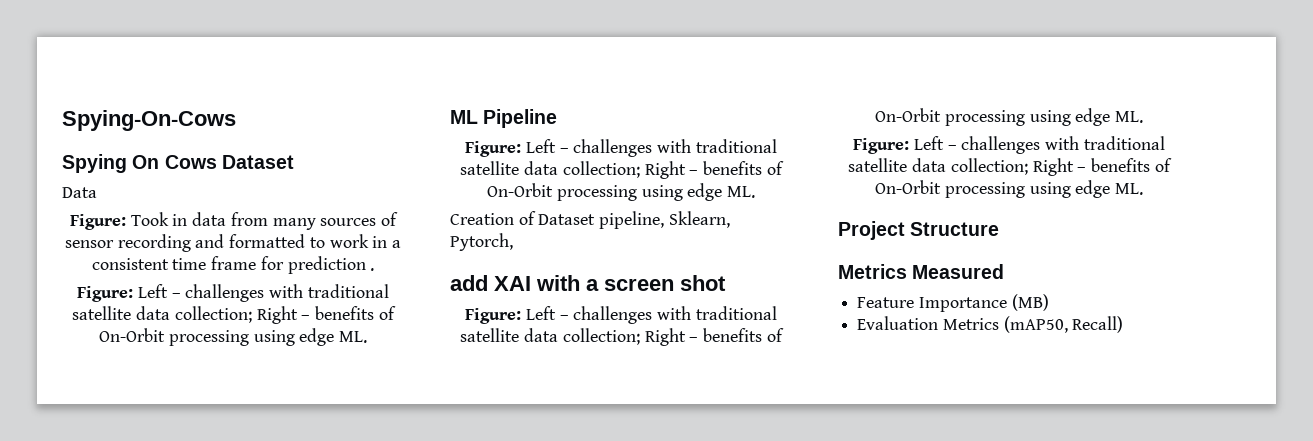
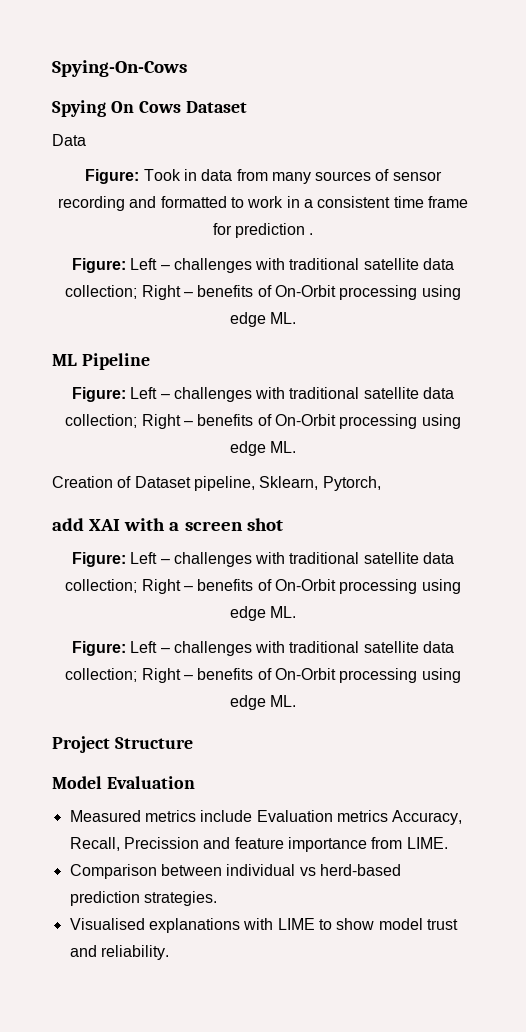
[838,264,907,279] Metrics -> [52,776,195,789] Model Evaluation //
[857,294,1049,312] [857,316,1124,333] // Feature Importance (MB) // Evaluation Metrics (mAP50, Recall) -> [144,810,463,825] [69,837,448,852] [69,864,401,879] [69,891,217,906] [69,918,458,933] [69,945,169,960] metrics include Evaluation metrics Accuracy, Recall, Precission and feature importance from LIME. // Comparison between individual vs herd-based prediction strategies. // Visualised explanations with LIME to show model trust and reliability.

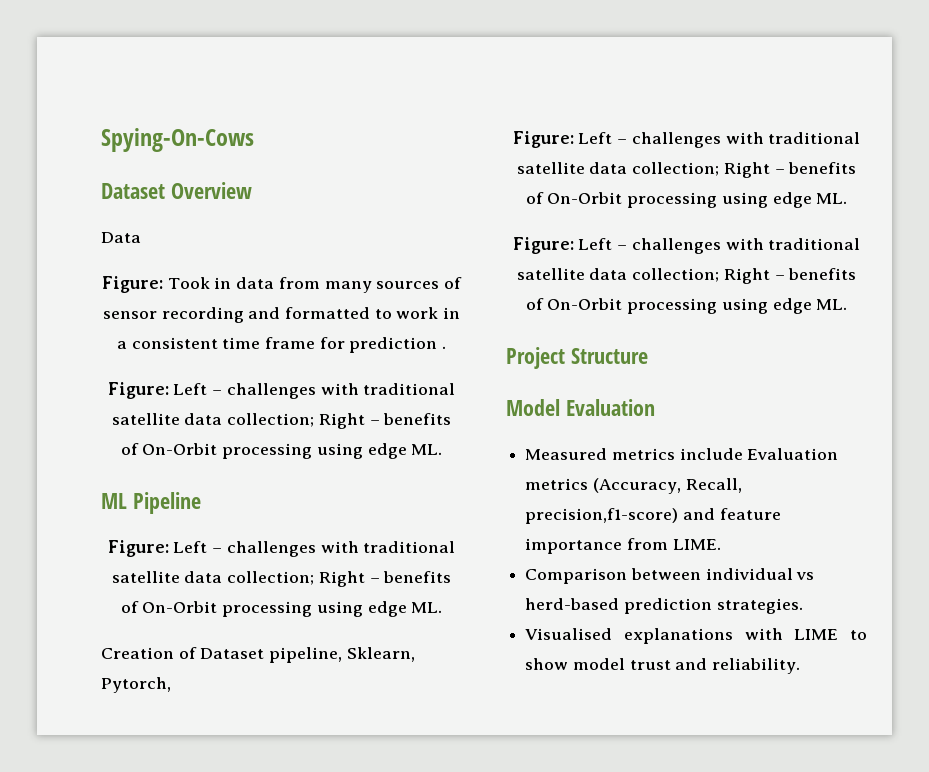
[52,100,247,117] Spying On Cows Dataset -> [101,182,252,199] Dataset Overview
[52,518,283,531] // add XAI with a screen shot -> (171, 685) none
[392,810,463,825] [69,837,199,851] Accuracy, Recall, Precission -> [592,478,742,494] [525,508,679,524] (Accuracy, Recall, precision,f1-score)

